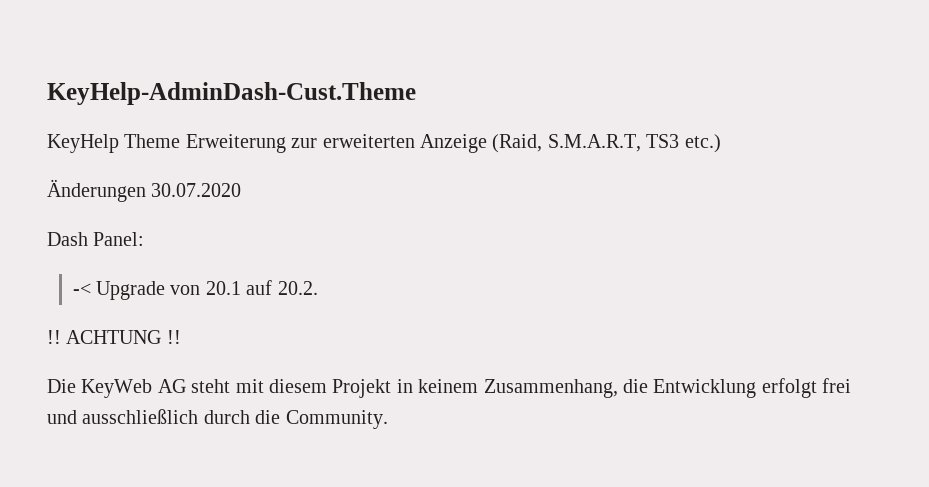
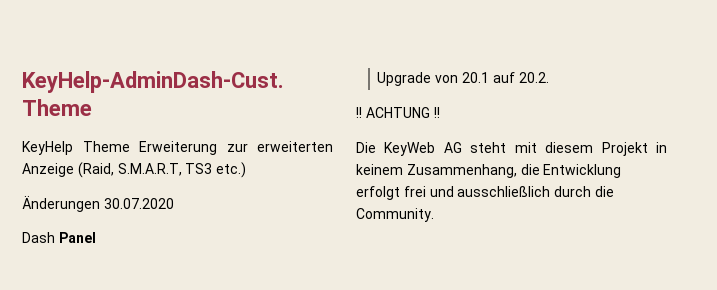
[93,232,145,246] [72,283,91,295] Panel: // -< -> [58,232,96,243] Panel //

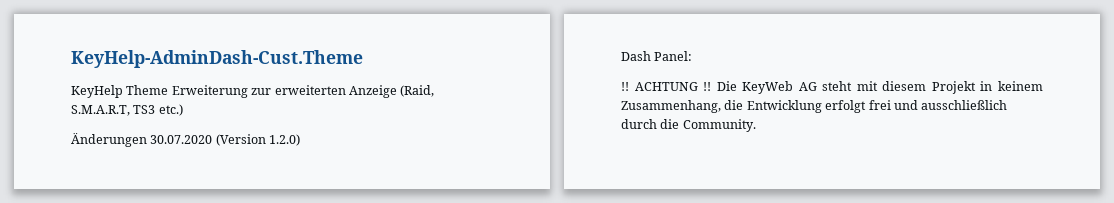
(174, 203) none -> [215,134,301,146] (Version 1.2.0)
[58,232,96,243] [377,72,549,86] Panel // Upgrade von 20.1 auf 20.2. -> [654,51,693,61] Panel:
(440, 112) // -> (712, 86) none

